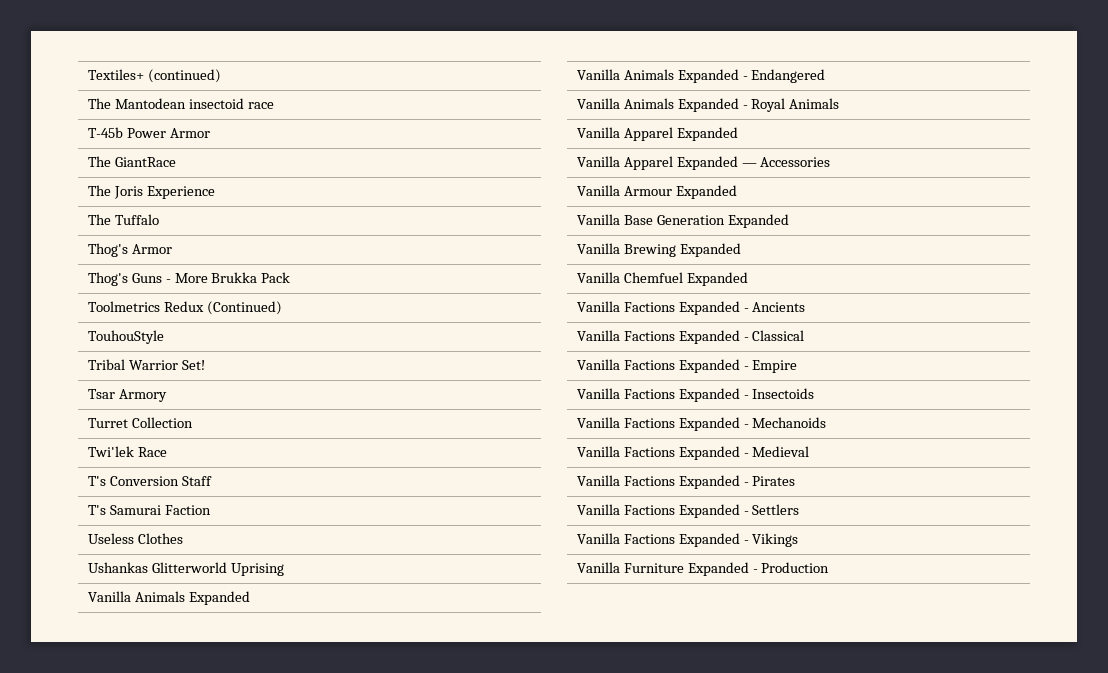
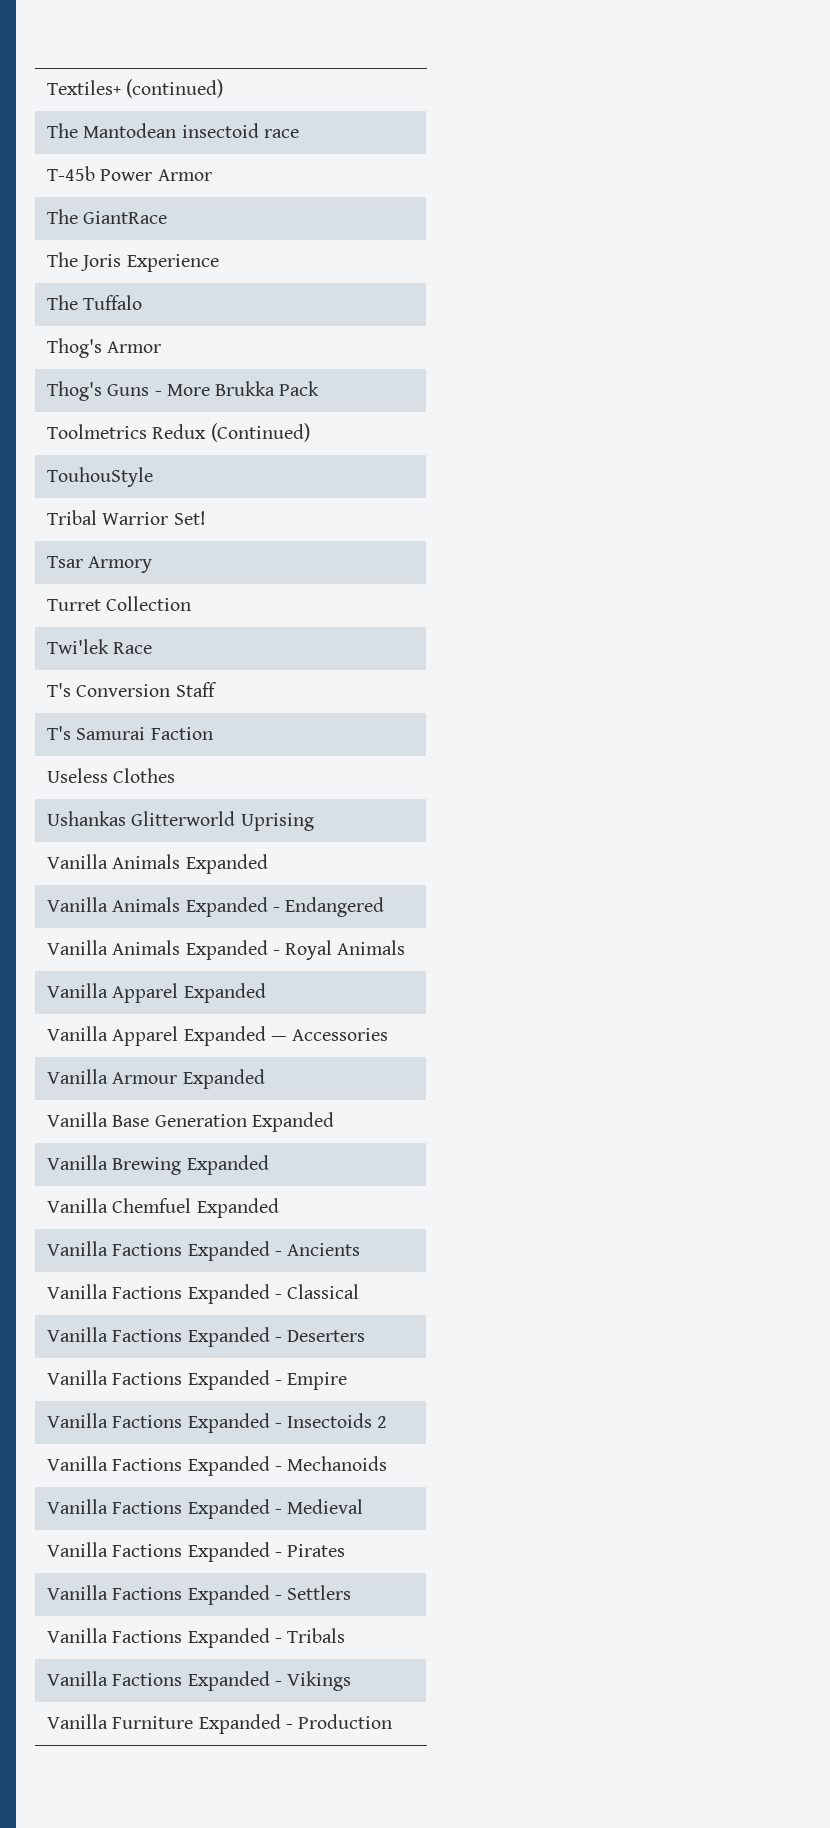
(805, 335) none -> [47,1327,366,1347] // Vanilla Factions Expanded - Deserters
(815, 393) none -> [377,1416,388,1428] 2
(800, 509) none -> [47,1628,346,1648] // Vanilla Factions Expanded - Tribals

